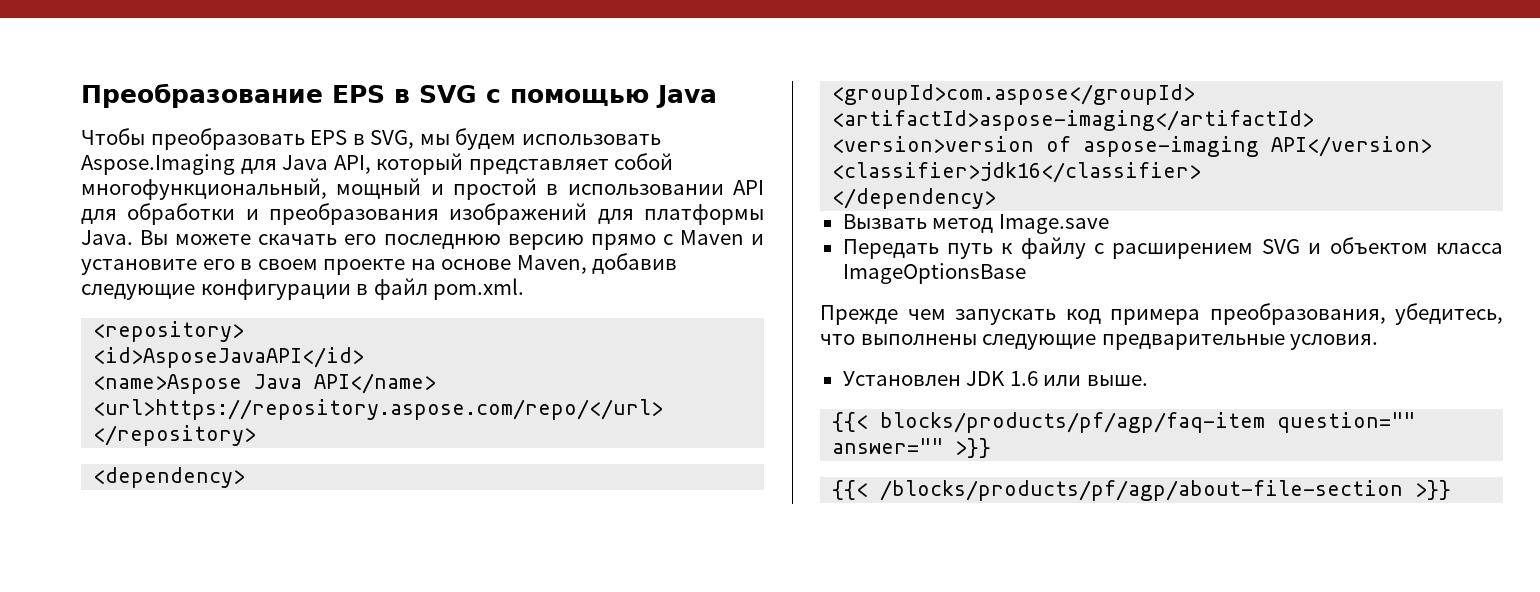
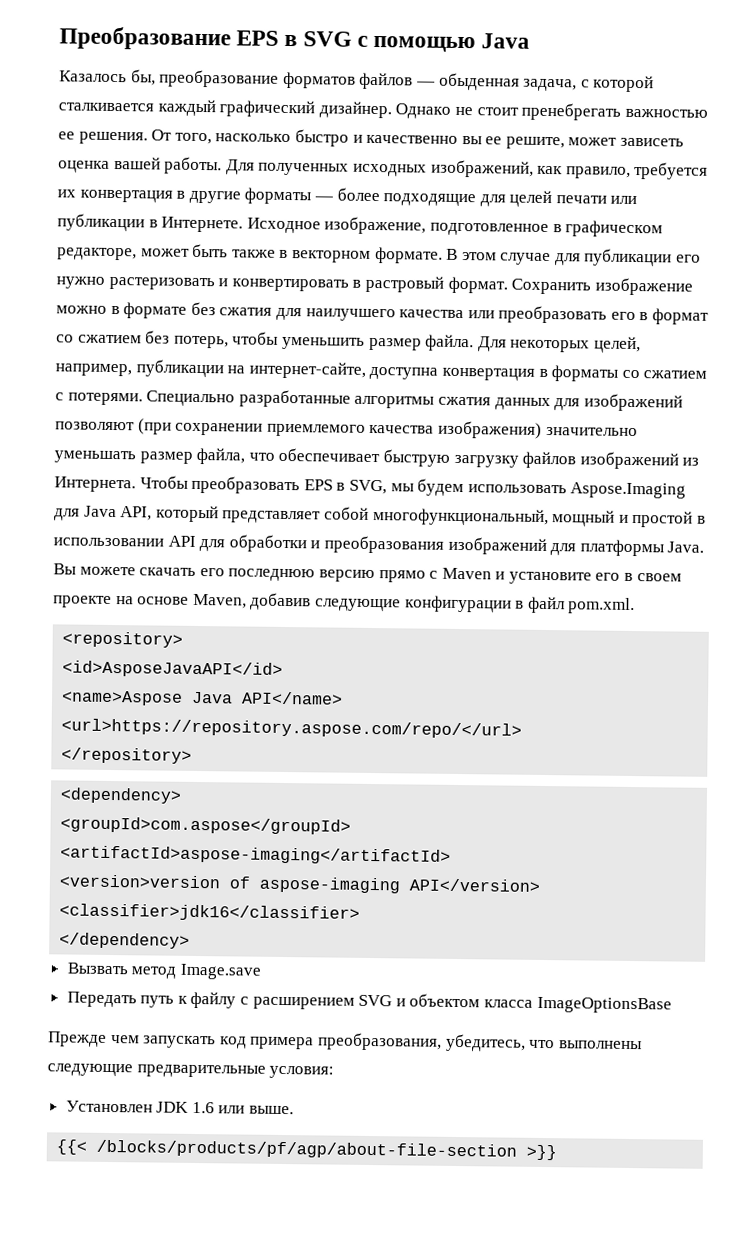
(717, 96) none -> [59,69,655,93] [58,99,708,121] [58,129,685,150] [58,156,709,180] [57,187,638,208] [57,213,664,238] [57,243,702,267] [56,275,693,296] [56,301,710,325] [56,330,641,354] [55,359,708,382] [55,389,683,412] [55,418,638,439] [54,447,700,470] [54,476,136,493] Казалось бы, преобразование форматов файлов — обыденная задача, с которой сталкивается каждый графический дизайнер. Однако не стоит пренебрегать важностью ее решения. От того, насколько быстро и качественно вы ее решите, может зависеть оценка вашей работы. Для полученных исходных изображений, как правило, требуется их конвертация в другие форматы — более подходящие для целей печати или публикации в Интернете. Исходное изображение, подготовленное в графическом редакторе, может быть также в векторном формате. В этом случае для публикации его нужно растеризовать и конвертировать в растровый формат. Сохранить изображение можно в формате без сжатия для наилучшего качества или преобразовать его в формат со сжатием без потерь, чтобы уменьшить размер файла. Для некоторых целей, например, публикации на интернет-сайте, доступна конвертация в форматы со сжатием с потерями. Специально разработанные алгоритмы сжатия данных для изображений позволяют (при сохранении приемлемого качества изображения) значительно уменьшать размер файла, что обеспечивает быструю загрузку файлов изображений из Интернета.
[1290,334,1379,350] условия. -> [269,1065,335,1079] условия:
[832,412,1416,433] [832,438,992,458] // {{< blocks/products/pf/agp/faq-item question="" answer="" >}} -> (295, 1110) none

